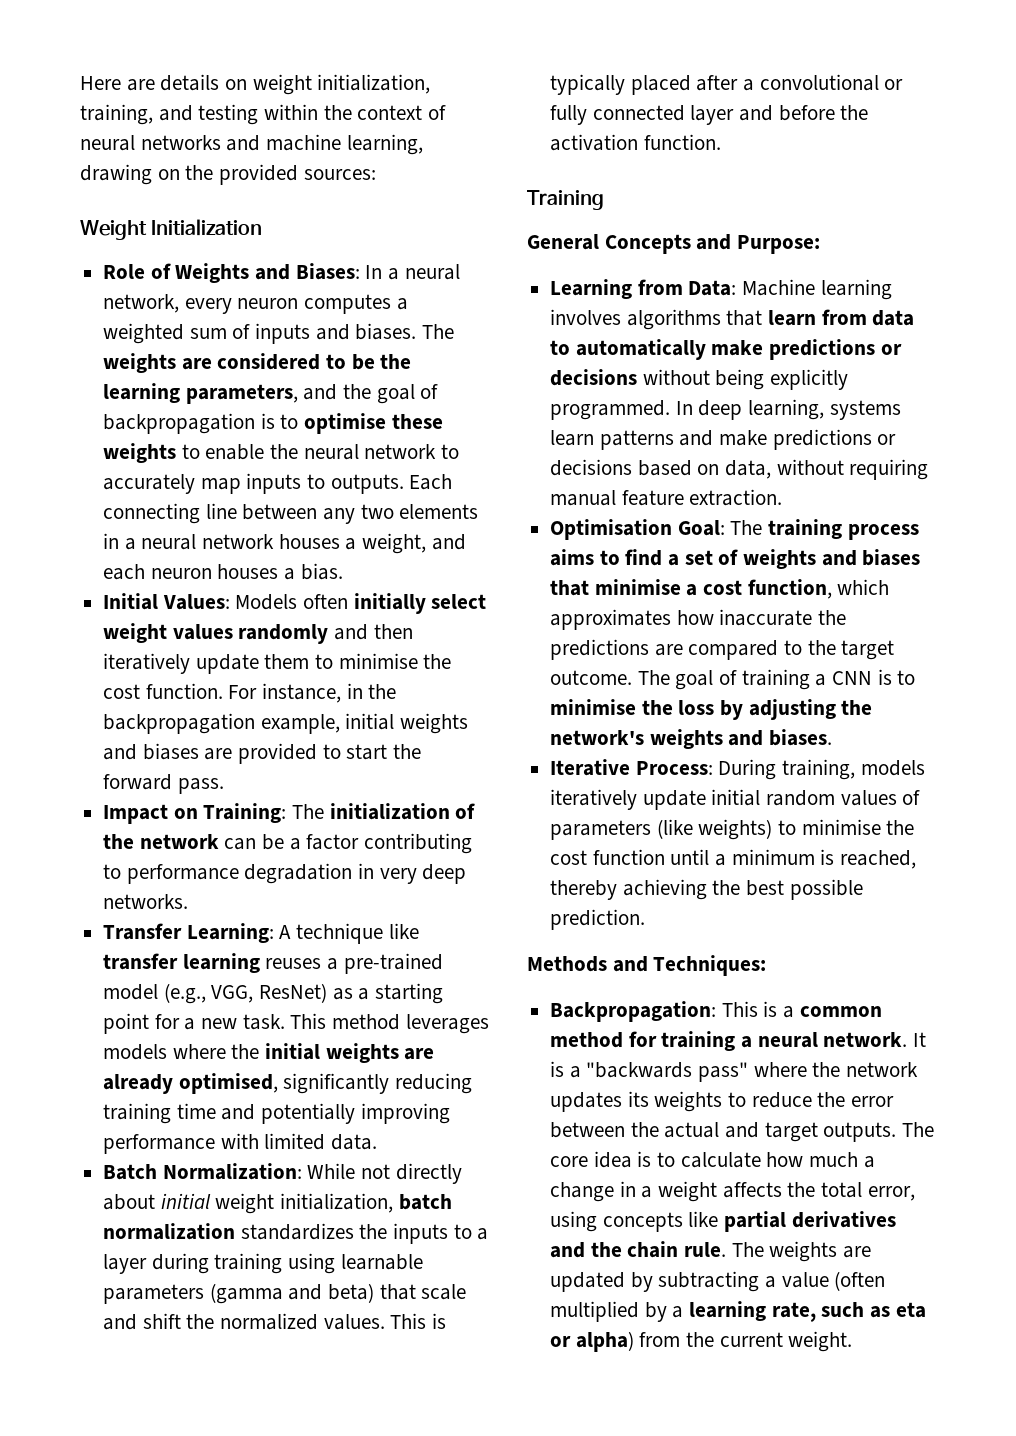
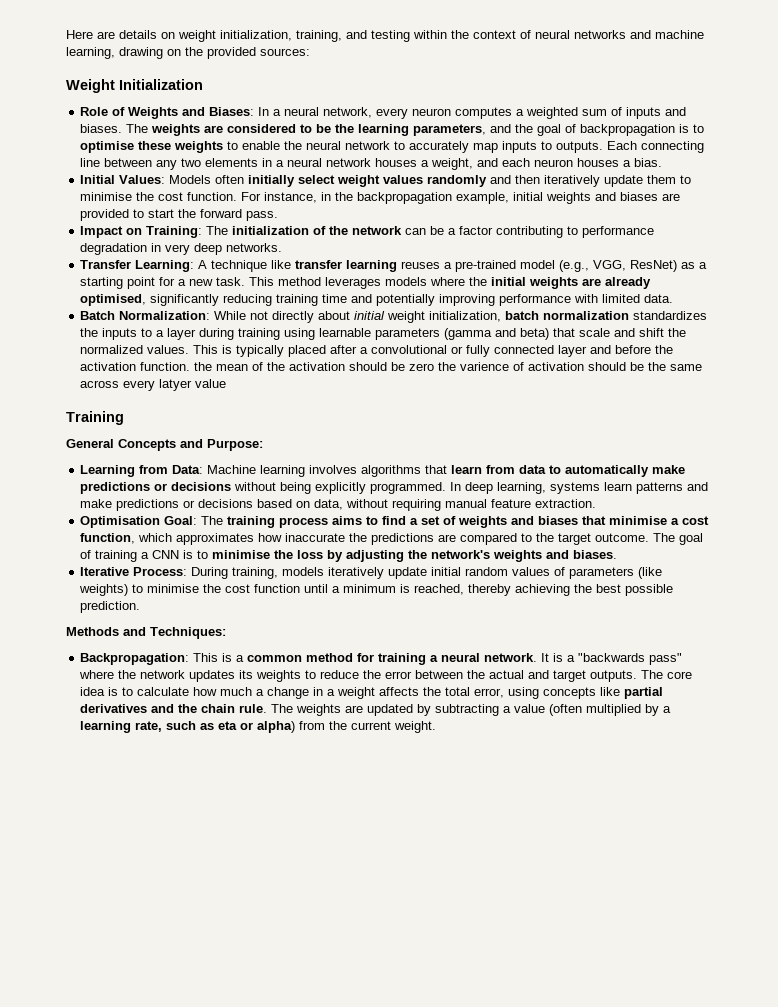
(721, 142) none -> [194,362,703,371] [80,379,227,391] the mean of the activation should be zero the varience of activation should be the same across every latyer value

